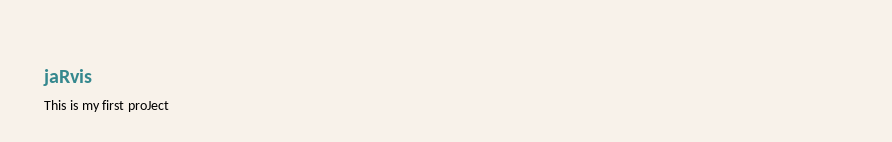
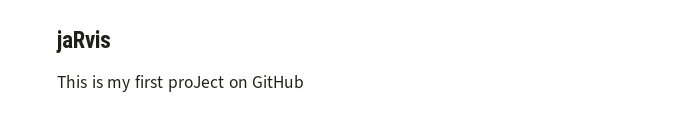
(170, 106) none -> [228,75,305,89] on GitHub

